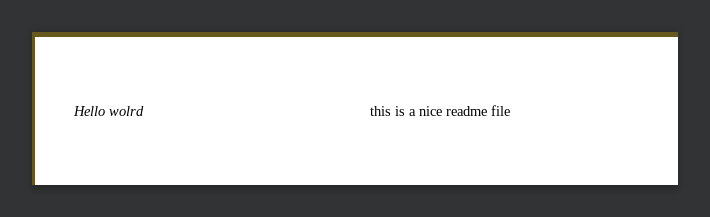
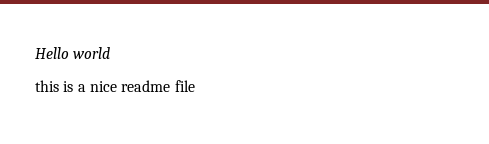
[109,106,144,116] wolrd -> [73,47,111,59] world

